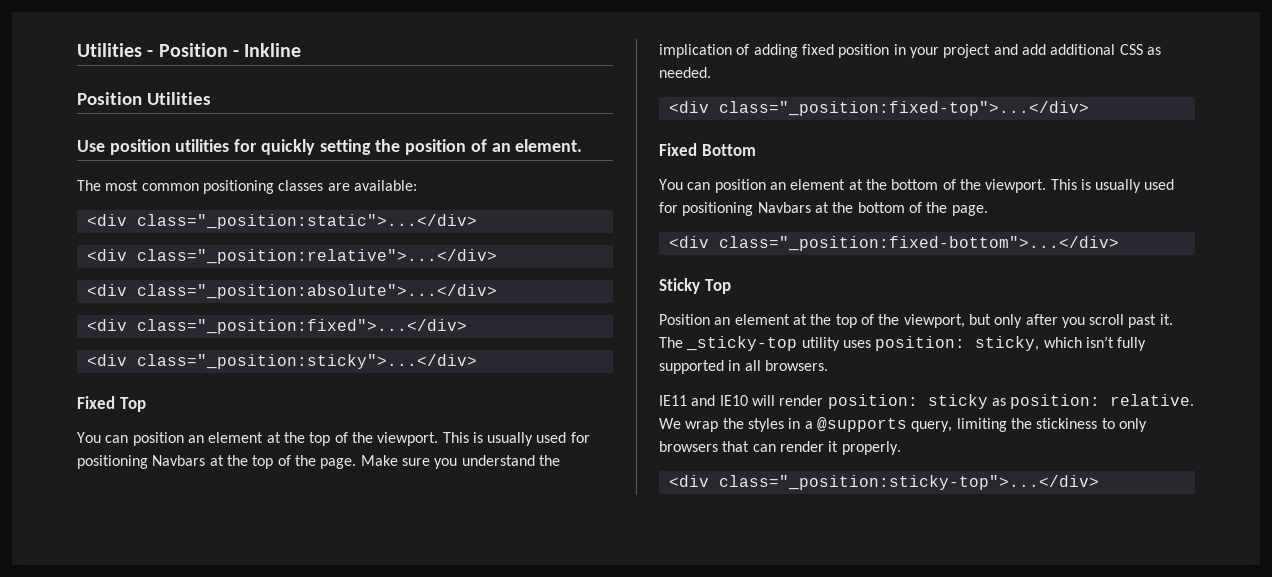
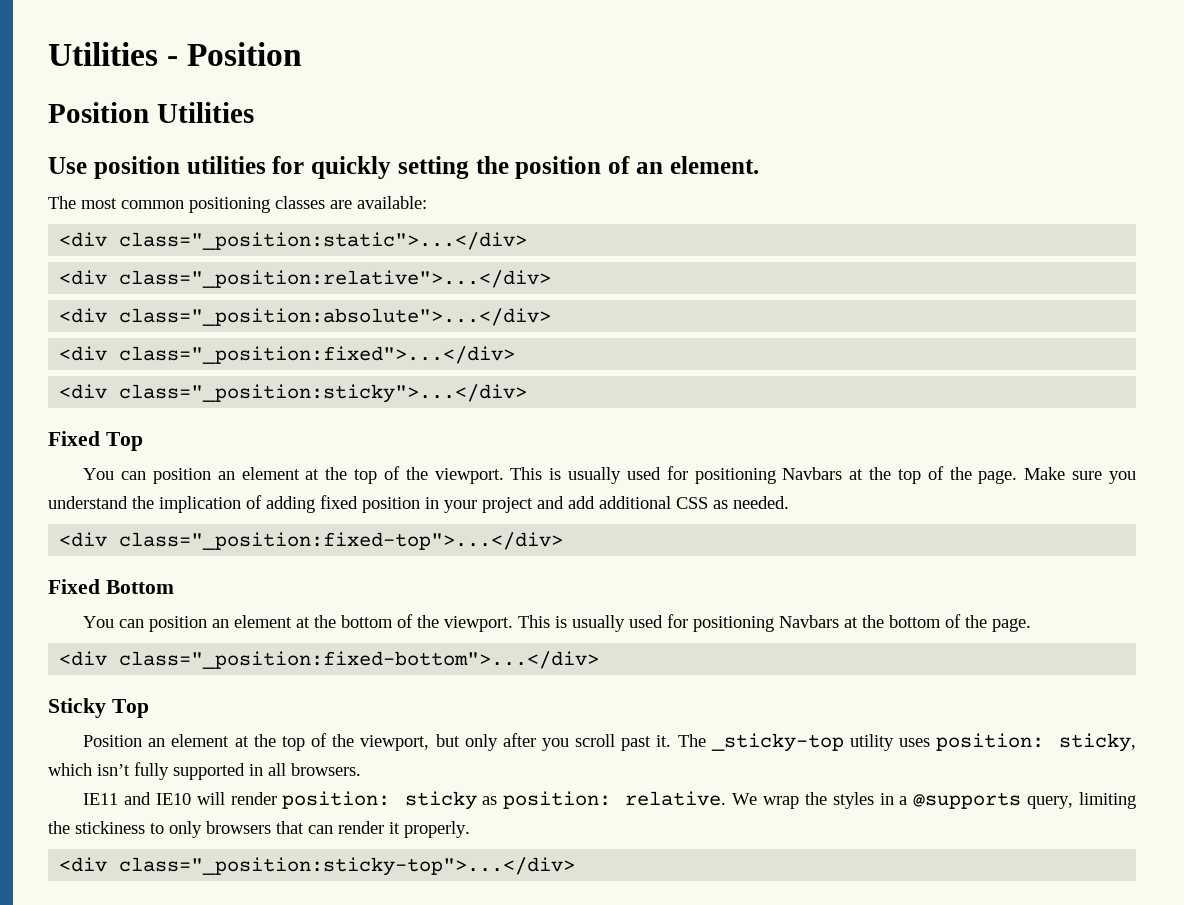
[232,43,302,57] - Inkline -> (303, 54) none

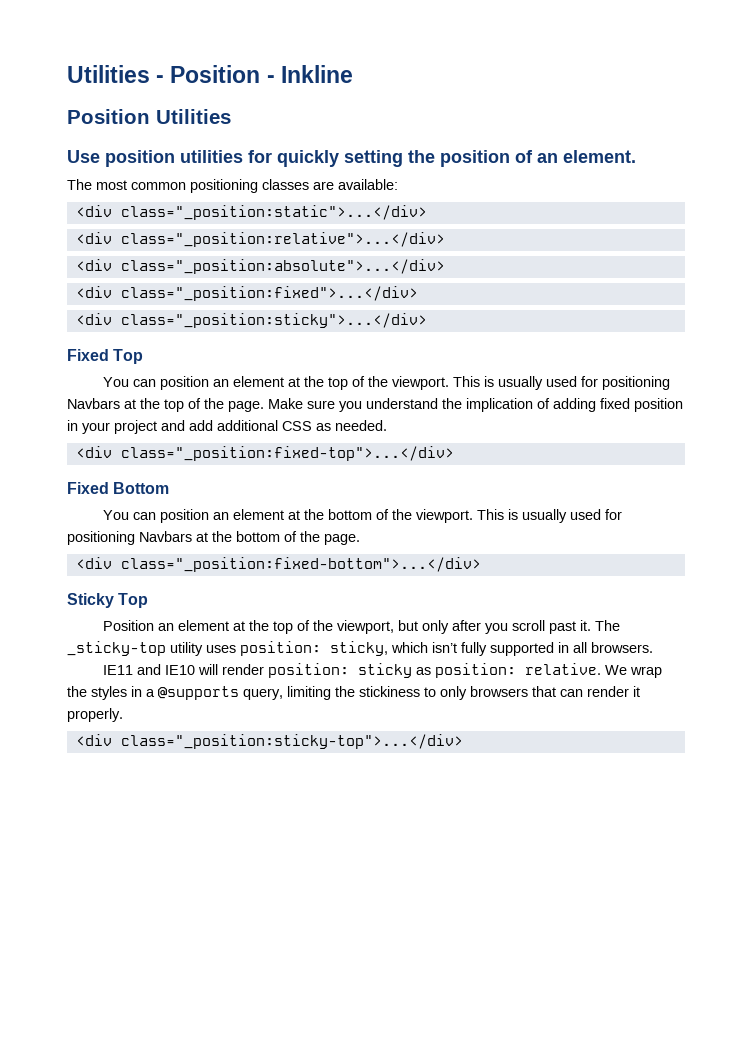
(303, 54) none -> [266,65,353,83] - Inkline

